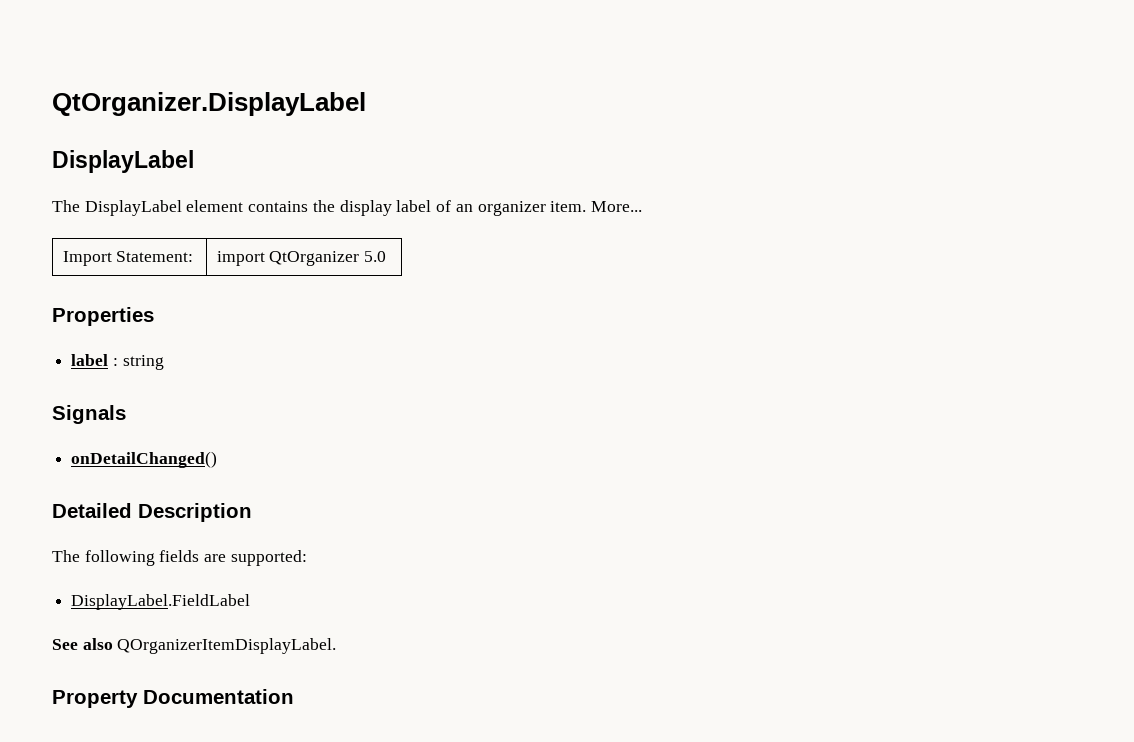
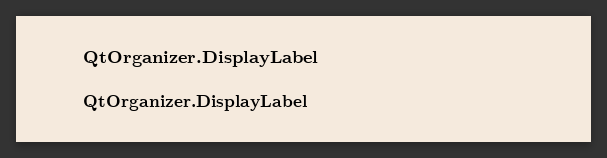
[52,150,194,173] [52,200,642,216] [62,251,194,266] [216,251,387,266] [52,307,154,326] [71,354,164,370] [52,405,126,424] [71,451,218,468] [52,503,252,522] [52,550,307,566] [71,594,251,610] [52,638,337,654] [52,689,294,708] DisplayLabel // The DisplayLabel element contains the display label of an organizer item. More... // Import Statement: | import QtOrganizer 5.0 // Properties // label : string // Signals // onDetailChanged() // Detailed Description // The following fields are supported: // DisplayLabel.FieldLabel // See also QOrganizerItemDisplayLabel. // Property Documentation -> [83,95,307,111] QtOrganizer.DisplayLabel

